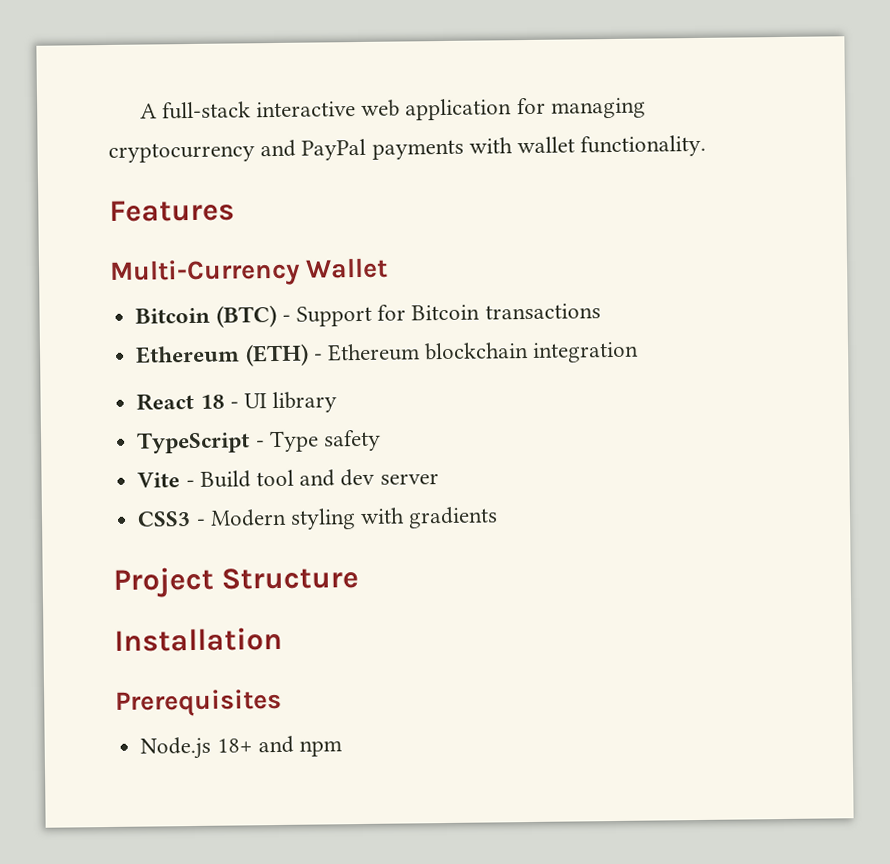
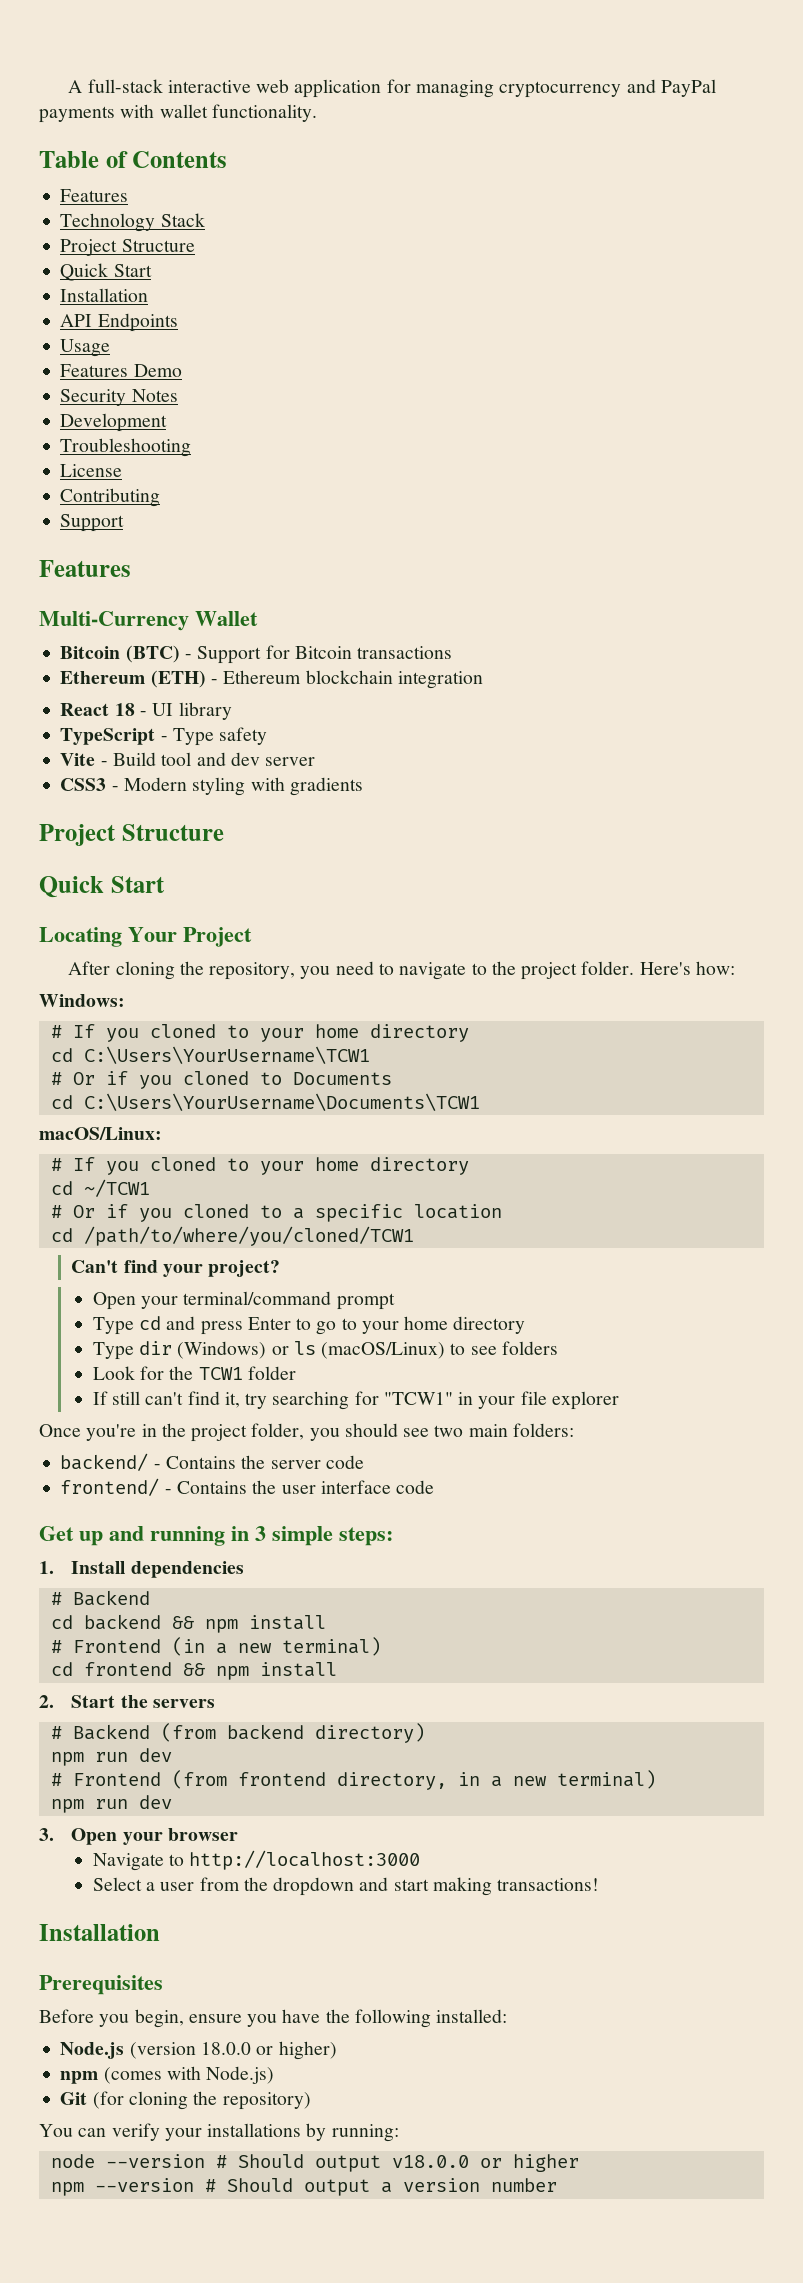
(707, 146) none -> [39,151,228,168] [60,189,129,202] [60,213,205,232] [60,239,195,256] [60,263,152,281] [60,288,149,302] [60,313,178,332] [60,339,111,357] [60,364,182,377] [60,389,178,406] [60,413,168,432] [60,438,192,457] [60,464,123,477] [60,488,161,507] [60,514,125,532] // Table of Contents // Features // Technology Stack // Project Structure // Quick Start // Installation // API Endpoints // Usage // Features Demo // Security Notes // Development // Troubleshooting // License // Contributing // Support
[114,626,283,652] [115,688,282,717] [140,735,342,760] Installation // Prerequisites // Node.js 18+ and npm -> [39,876,165,898] [39,927,252,947] [68,961,735,980] [39,994,125,1007] [50,1024,469,1042] [50,1046,370,1064] [50,1071,392,1089] [50,1093,480,1111] [39,1127,162,1140] [50,1157,469,1175] [50,1179,150,1197] [50,1204,502,1222] [50,1226,414,1246] [71,1260,281,1277] [92,1291,395,1310] [92,1316,526,1335] [92,1341,558,1360] [92,1366,296,1380] [92,1391,619,1410] [39,1423,574,1442] [60,1453,364,1471] [60,1478,435,1496] [39,1526,393,1546] [39,1561,244,1578] [50,1590,150,1606] [50,1614,326,1633] [50,1637,381,1656] [50,1662,337,1680] [39,1695,215,1708] [50,1723,425,1743] [50,1748,172,1766] [50,1770,656,1790] [50,1795,172,1813] [39,1828,238,1845] [92,1850,421,1871] [92,1877,600,1896] [39,1924,160,1941] [39,1975,163,1995] [39,2009,508,2028] [60,2041,337,2060] [60,2066,275,2084] [60,2091,311,2110] [39,2123,399,2142] [50,2154,579,2172] [50,2178,557,2196] Quick Start // Locating Your Project // After cloning the repository, you need to navigate to the project folder. Here's how: // Windows: // # If you cloned to your home directory // cd C:\Users\YourUsername\TCW1 // # Or if you cloned to Documents // cd C:\Users\YourUsername\Documents\TCW1 // macOS/Linux: // # If you cloned to your home directory // cd ~/TCW1 // # Or if you cloned to a specific location // cd /path/to/where/you/cloned/TCW1 // Can't find your project? // Open your terminal/command prompt // Type cd and press Enter to go to your home directory // Type dir (Windows) or ls (macOS/Linux) to see folders // Look for the TCW1 folder // If still can't find it, try searching for "TCW1" in your file explorer // Once you're in the project folder, you should see two main folders: // backend/ - Contains the server code // frontend/ - Contains the user interface code // Get up and running in 3 simple steps: // 1. Install dependencies // # Backend // cd backend && npm install // # Frontend (in a new terminal) // cd frontend && npm install // 2. Start the servers // # Backend (from backend directory) // npm run dev // # Frontend (from frontend directory, in a new terminal) // npm run dev // 3. Open your browser // Navigate to http://localhost:3000 // Select a user from the dropdown and start making transactions! // Installation // Prerequisites // Before you begin, ensure you have the following installed: // Node.js (version 18.0.0 or higher) // npm (comes with Node.js) // Git (for cloning the repository) // You can verify your installations by running: // node --version # Should output v18.0.0 or higher // npm --version # Should output a version number

